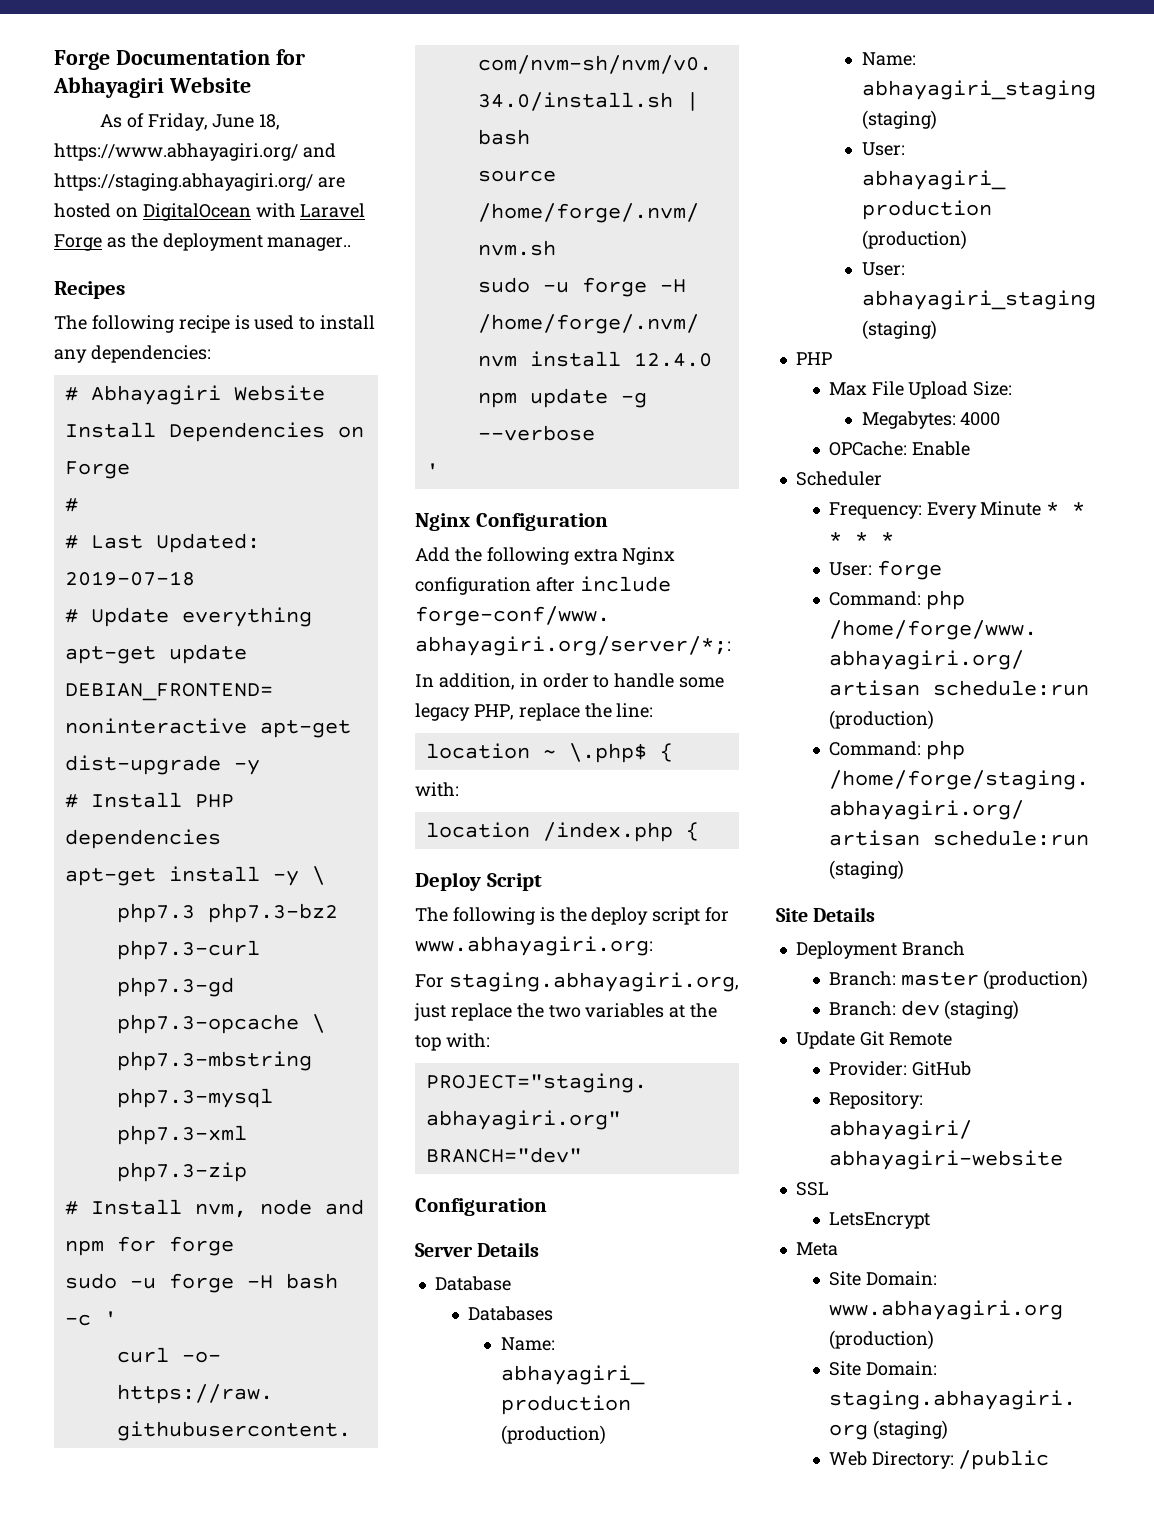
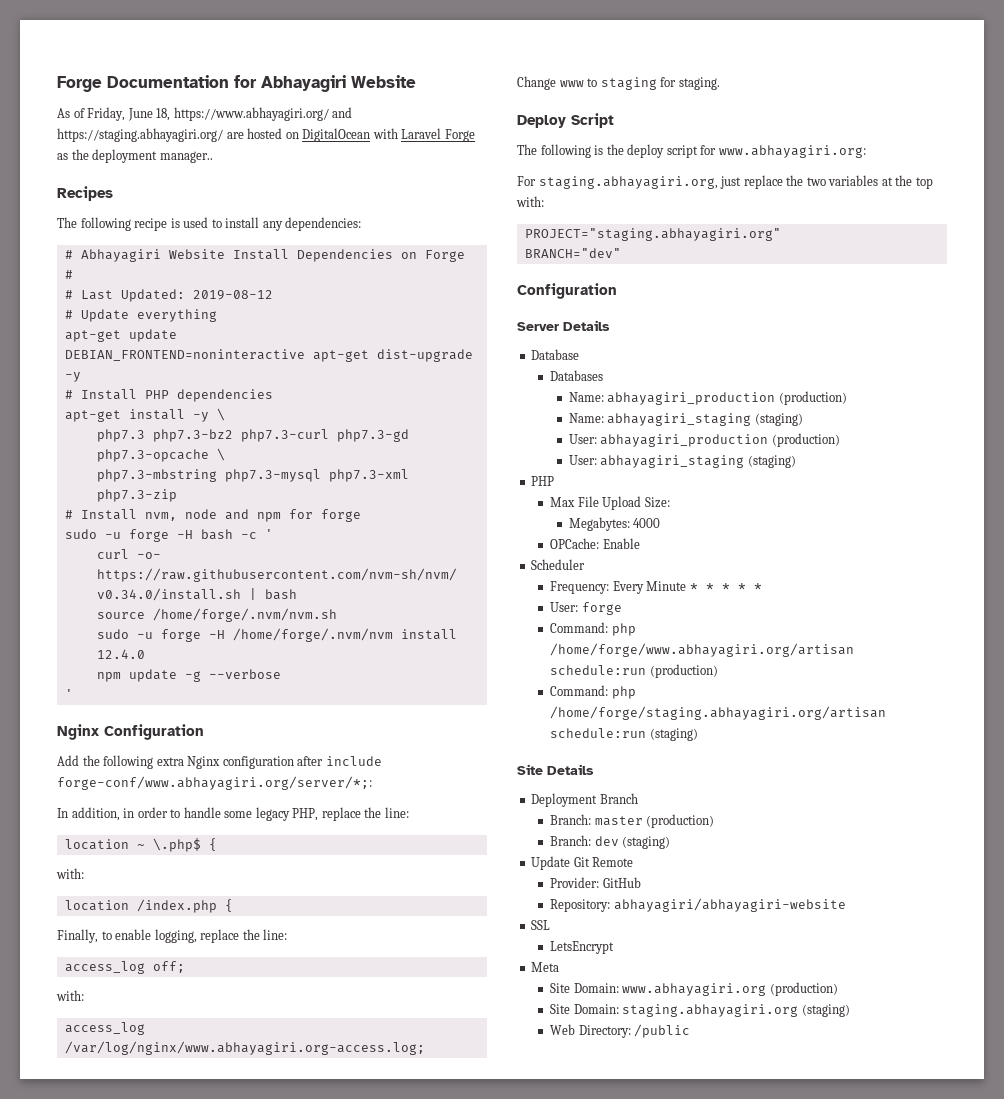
[64,571,195,586] 2019-07-18 -> [192,290,273,300] 2019-08-12
(699, 831) none -> [57,929,288,943] [64,961,185,974] [56,990,84,1001] [64,1022,145,1035] [64,1041,425,1055] [517,76,720,90] // Finally, to enable logging, replace the line: // access_log off; // with: // access_log /var/log/nginx/www.abhayagiri.org-access.log; // Change www to staging for staging.

